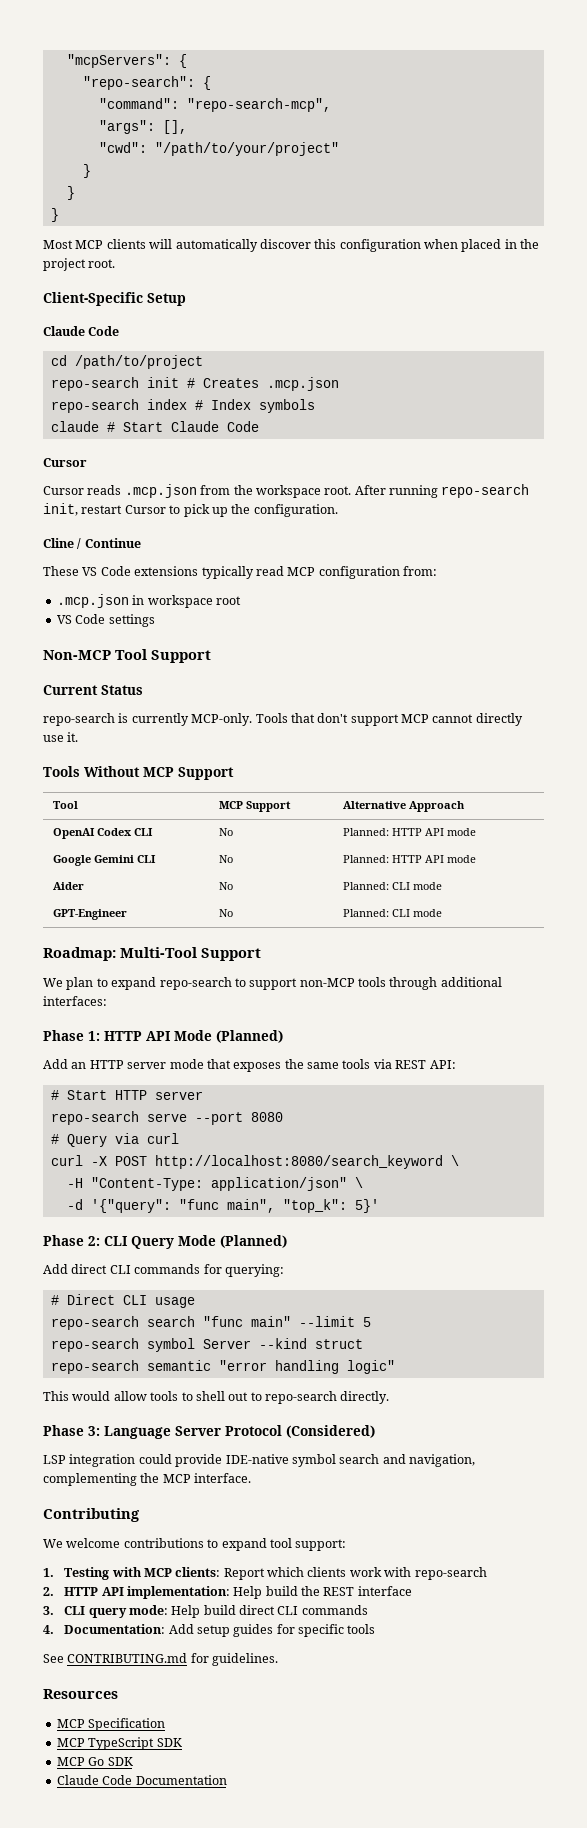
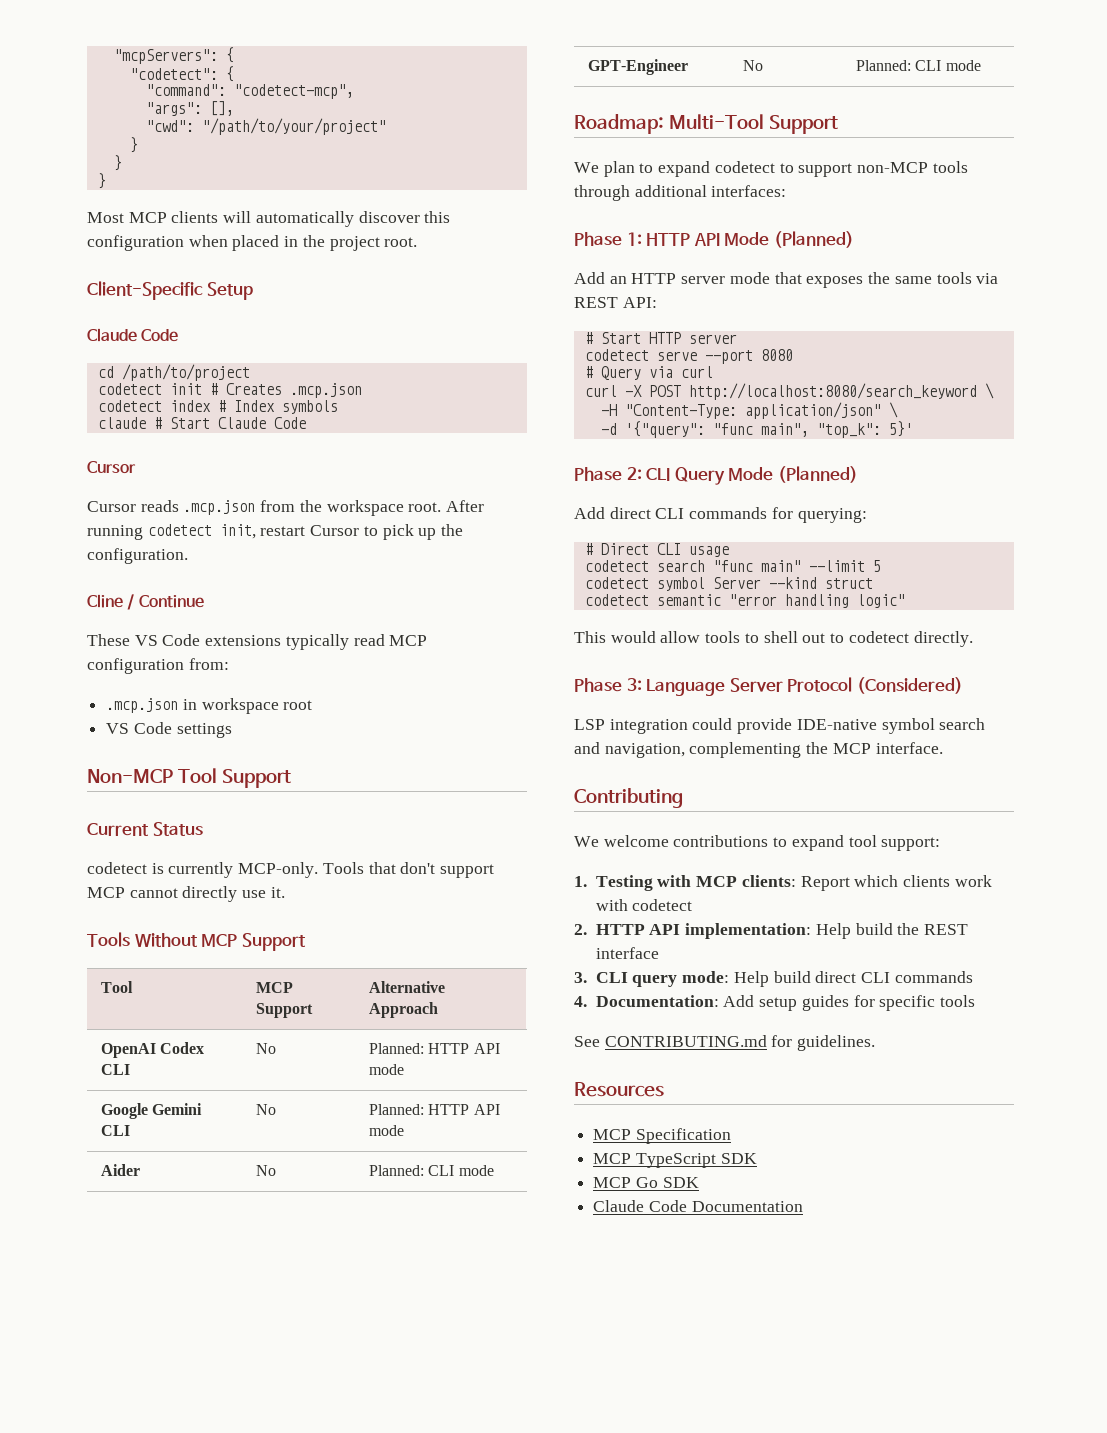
[82,76,195,90] "repo-search": -> [129,68,218,80] "codetect":
[186,98,331,112] "repo-search-mcp", -> [233,84,354,99] "codetect-mcp",
[50,377,139,391] repo-search -> [97,383,162,395] codetect
[50,399,139,413] repo-search -> [97,400,162,412] codetect
[441,484,530,498] repo-search -> [147,524,212,536] codetect
[43,713,115,726] repo-search -> [87,862,147,874] codetect
[159,977,232,990] repo-search -> [714,161,775,173] codetect
[50,1111,139,1125] repo-search -> [584,349,649,361] codetect
[50,1316,139,1330] repo-search -> [584,560,649,572] codetect
[50,1338,139,1352] repo-search -> [584,577,649,589] codetect
[50,1360,139,1374] repo-search -> [584,594,649,606] codetect
[265,1391,337,1404] repo-search -> [848,631,909,643] codetect
[414,1567,487,1580] repo-search -> [632,899,693,911] codetect

